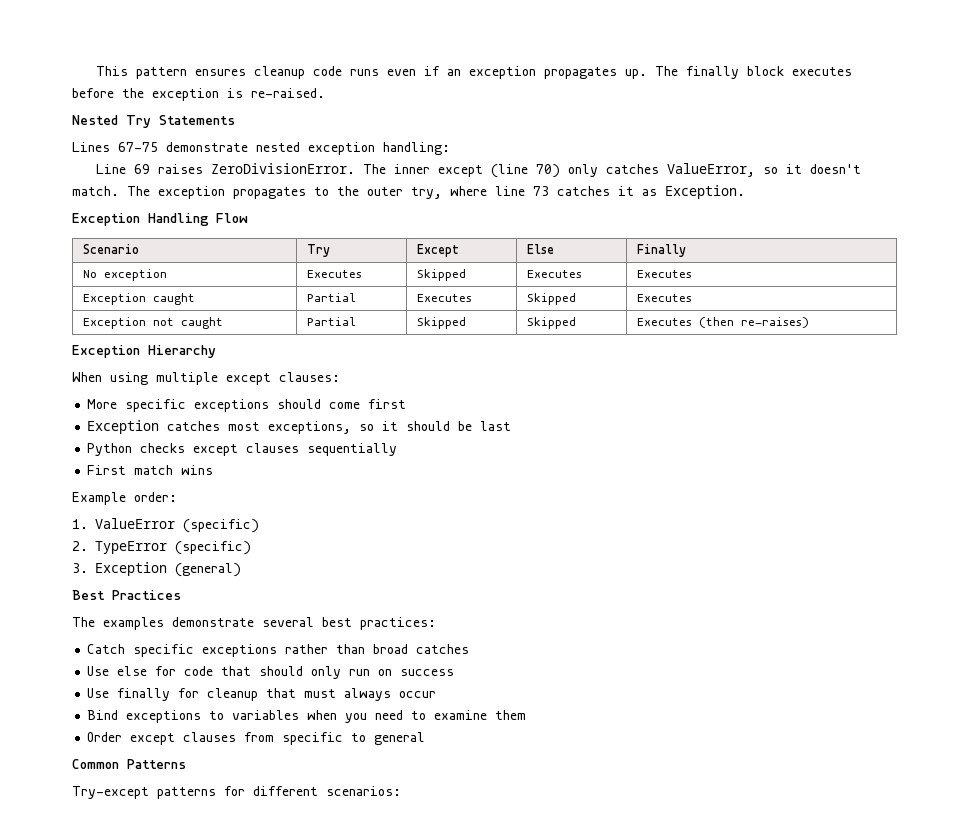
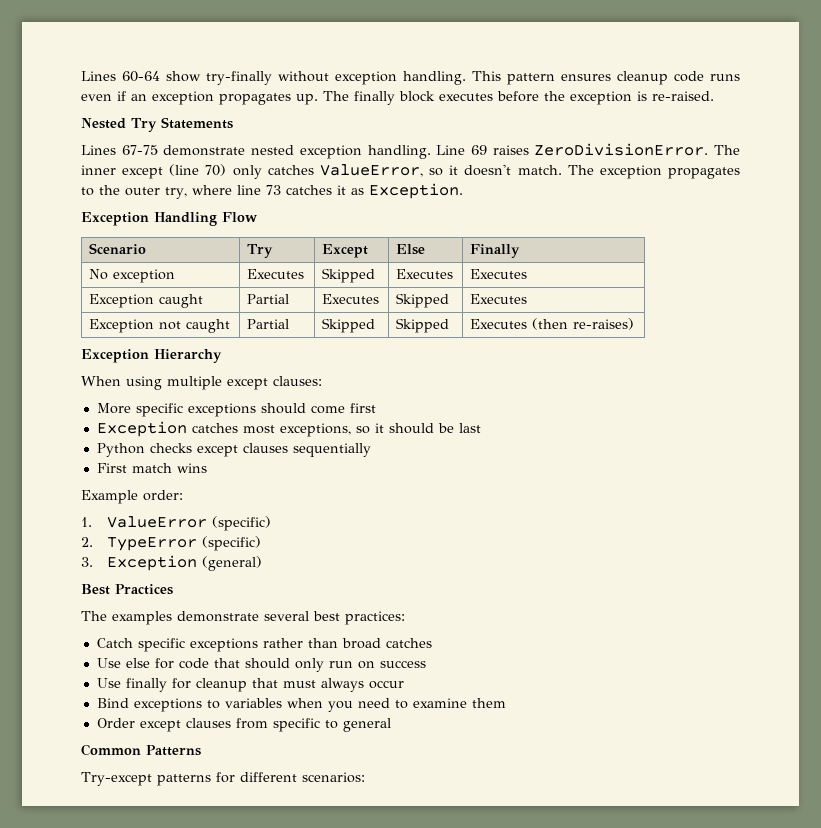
(95, 71) none -> [81,71,466,85] Lines 60-64 show try-finally without exception handling.
[383,142,450,155] handling: // -> [367,145,431,159] handling.

